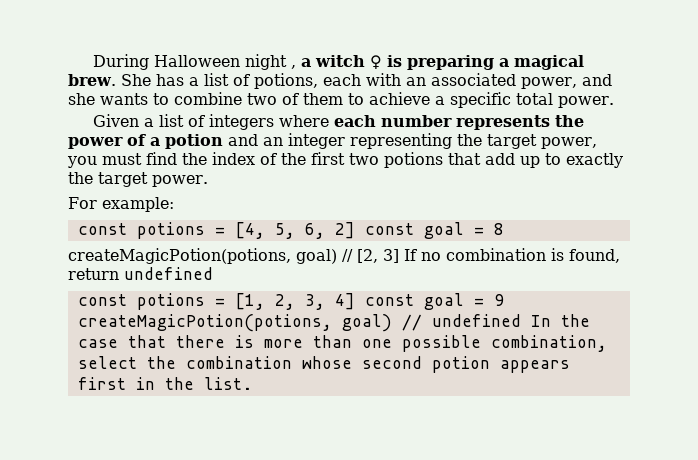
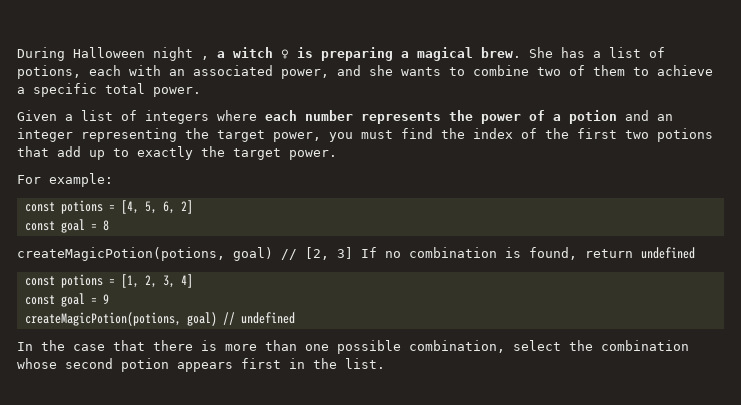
(355, 230) none -> (193, 207) //
(355, 301) none -> (193, 281) //
(521, 320) none -> (295, 318) //

